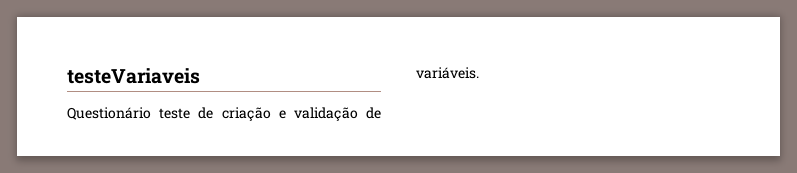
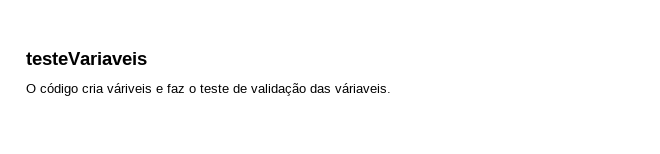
[67,107,381,122] [416,67,479,79] Questionário teste de criação e validação de variáveis. -> [26,83,391,96] O código cria váriveis e faz o teste de validação das váriaveis.

